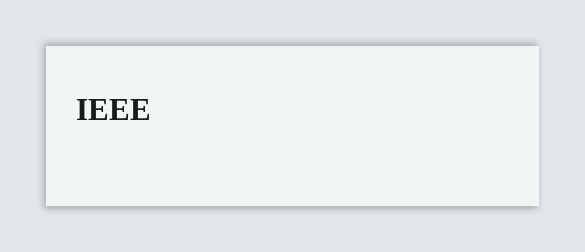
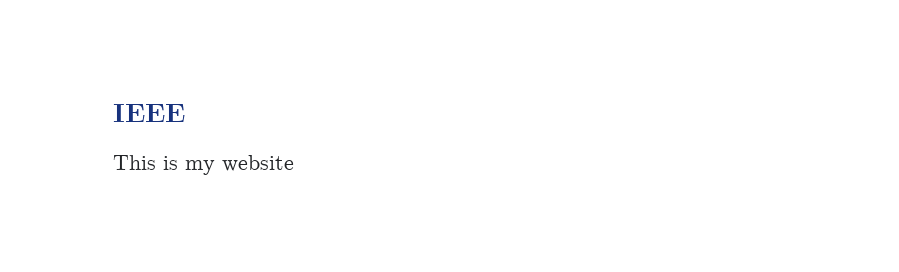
(151, 109) none -> [113,155,294,175] // This is my website

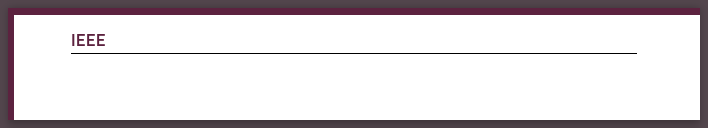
[113,155,294,175] // This is my website -> (106, 40) none

